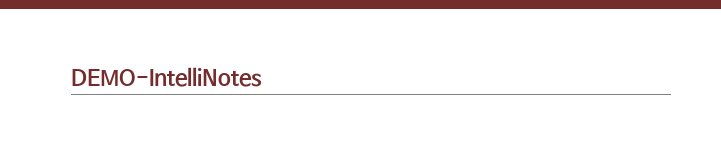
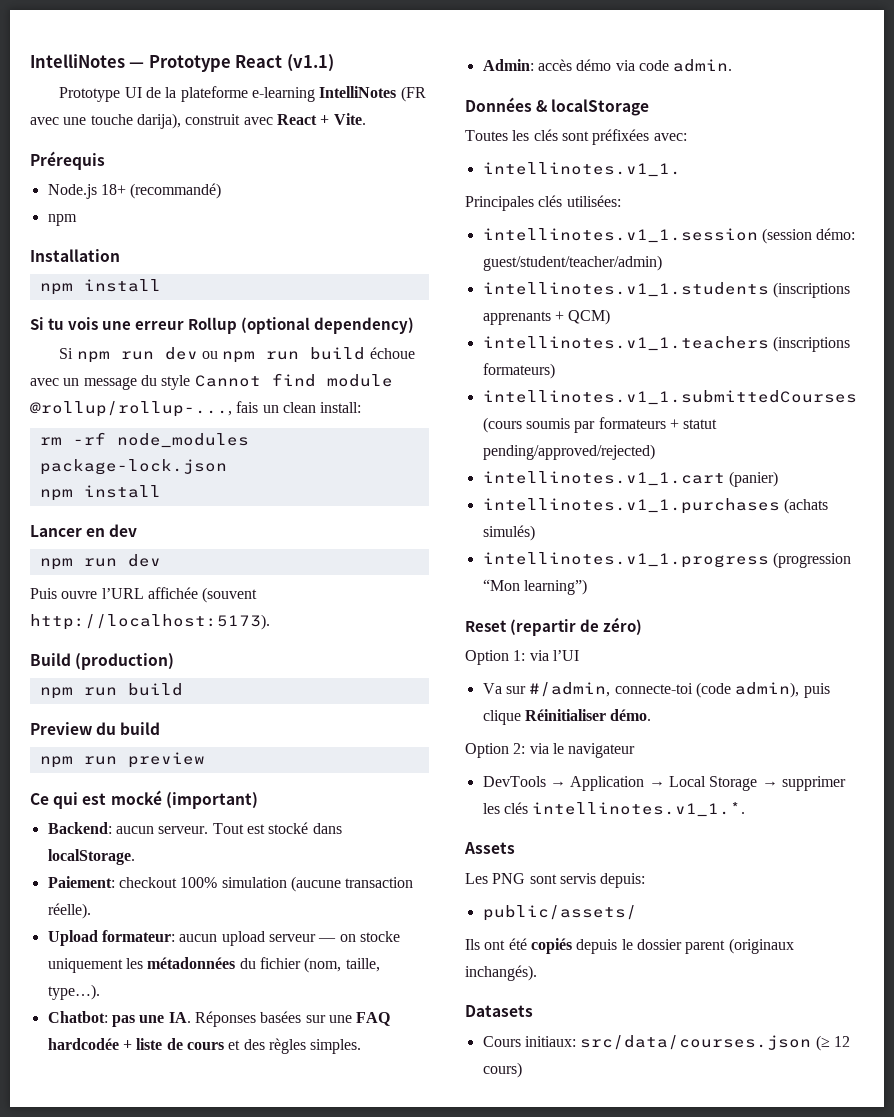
[71,67,262,87] DEMO-IntelliNotes -> [30,54,334,72] [59,86,426,102] [30,113,366,129] [30,151,105,170] [47,183,222,199] [47,214,77,226] [30,249,120,262] [39,279,161,295] [30,317,415,334] [59,347,415,363] [30,373,393,390] [30,401,362,417] [39,432,249,448] [39,459,227,475] [39,485,161,501] [30,524,138,537] [39,554,161,570] [30,587,258,603] [30,614,270,630] [30,653,175,670] [39,683,183,699] [30,722,161,735] [39,752,205,768] [30,790,258,809] [47,822,342,834] [47,849,135,865] [47,876,414,892] [47,903,91,919] [47,930,400,946] [47,957,380,973] [47,984,100,1000] [47,1011,391,1027] [47,1038,362,1054] [482,59,733,72] [465,97,650,116] [465,129,687,145] [482,162,681,177] [465,195,621,211] [482,228,856,244] [482,255,662,271] [482,282,850,298] [482,309,611,325] [482,336,850,352] [482,363,555,379] [482,390,857,405] [482,417,718,433] [482,444,655,460] [482,471,778,487] [482,498,828,514] [482,525,535,541] [482,552,851,568] [482,579,587,595] [465,617,643,636] [465,650,579,665] [482,682,830,698] [482,709,652,725] [465,743,636,758] [482,776,846,791] [482,802,746,817] [464,842,515,854] [465,873,646,888] [482,905,637,921] [465,938,794,954] [465,965,537,981] [465,1005,533,1017] [482,1035,850,1051] [482,1062,522,1078] IntelliNotes — Prototype React (v1.1) // Prototype UI de la plateforme e‑learning IntelliNotes (FR avec une touche darija), construit avec React + Vite. // Prérequis // Node.js 18+ (recommandé) // npm // Installation // npm install // Si tu vois une erreur Rollup (optional dependency) // Si npm run dev ou npm run build échoue avec un message du style Cannot find module @rollup/rollup-..., fais un clean install: // rm -rf node_modules package-lock.json // npm install // Lancer en dev // npm run dev // Puis ouvre l’URL affichée (souvent http://localhost:5173). // Build (production) // npm run build // Preview du build // npm run preview // Ce qui est mocké (important) // Backend: aucun serveur. Tout est stocké dans localStorage. // Paiement: checkout 100% simulation (aucune transaction réelle). // Upload formateur: aucun upload serveur — on stocke uniquement les métadonnées du fichier (nom, taille, type…). // Chatbot: pas une IA. Réponses basées sur une FAQ hardcodée + liste de cours et des règles simples. // Admin: accès démo via code admin. // Données & localStorage // Toutes les clés sont préfixées avec: // intellinotes.v1_1. // Principales clés utilisées: // intellinotes.v1_1.session (session démo: guest/student/teacher/admin) // intellinotes.v1_1.students (inscriptions apprenants + QCM) // intellinotes.v1_1.teachers (inscriptions formateurs) // intellinotes.v1_1.submittedCourses (cours soumis par formateurs + statut pending/approved/rejected) // intellinotes.v1_1.cart (panier) // intellinotes.v1_1.purchases (achats simulés) // intellinotes.v1_1.progress (progression “Mon learning”) // Reset (repartir de zéro) // Option 1: via l’UI // Va sur #/admin, connecte-toi (code admin), puis clique Réinitialiser démo. // Option 2: via le navigateur // DevTools → Application → Local Storage → supprimer les clés intellinotes.v1_1.*. // Assets // Les PNG sont servis depuis: // public/assets/ // Ils ont été copiés depuis le dossier parent (originaux inchangés). // Datasets // Cours initiaux: src/data/courses.json (≥ 12 cours)

